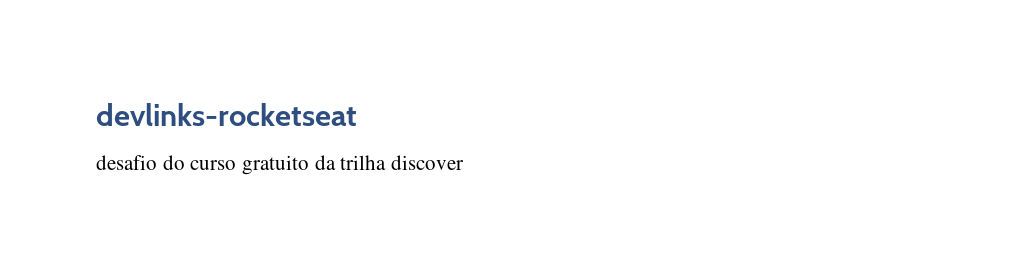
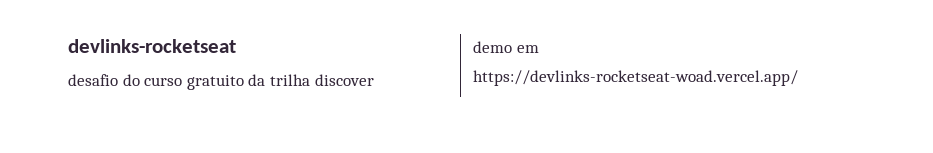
(465, 162) none -> [473,41,539,53] [473,70,798,86] // demo em https://devlinks-rocketseat-woad.vercel.app/

